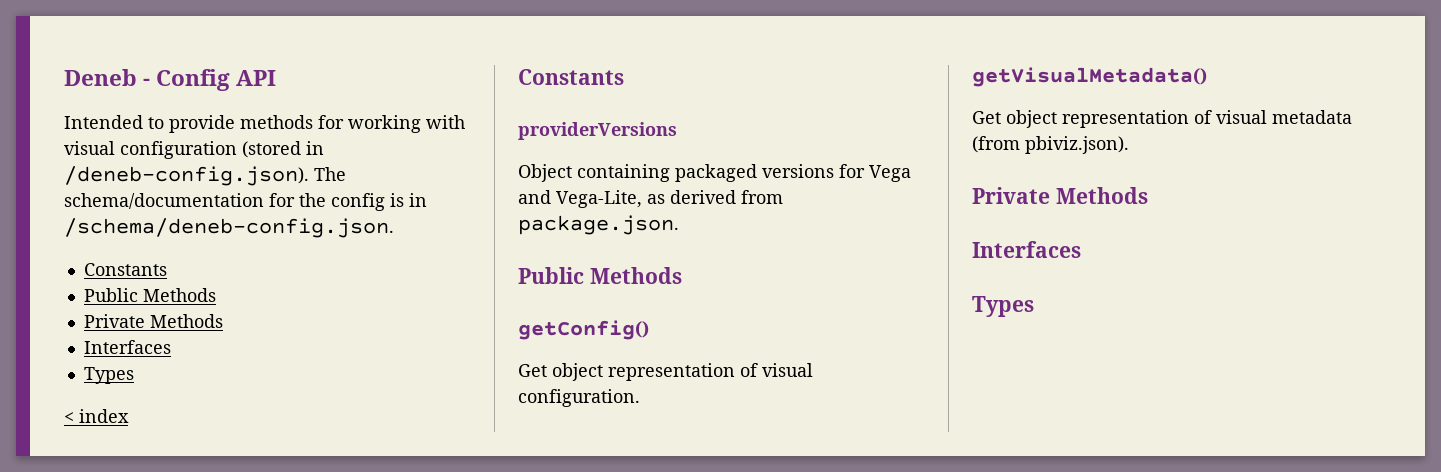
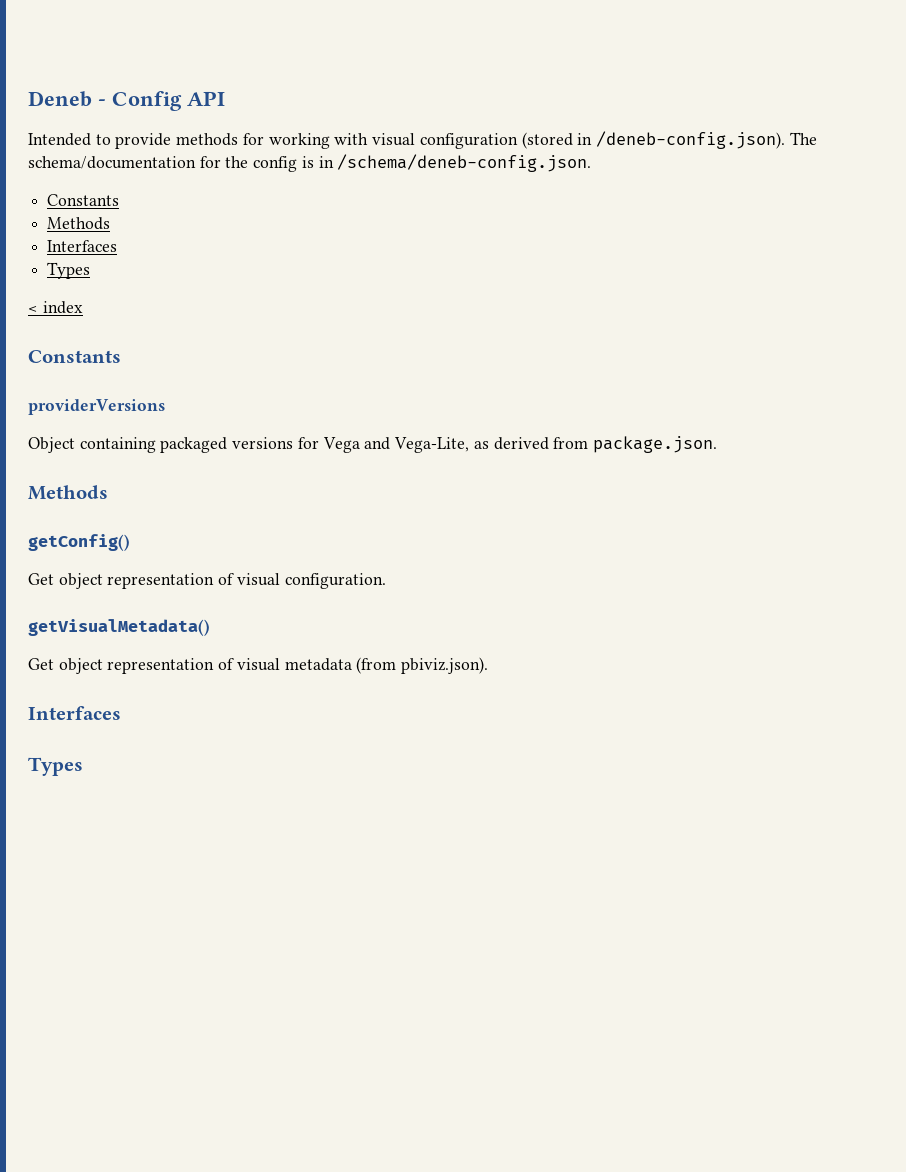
[83,288,216,302] [83,314,145,328] Public Methods // Private -> (120, 200) none
[518,267,584,284] Public -> (717, 444) none
[972,187,1148,204] // Private Methods -> (489, 665) none

